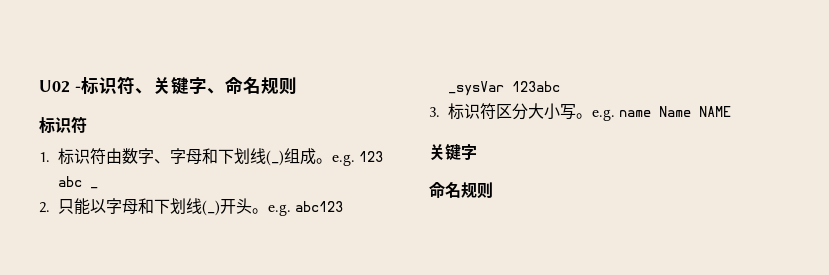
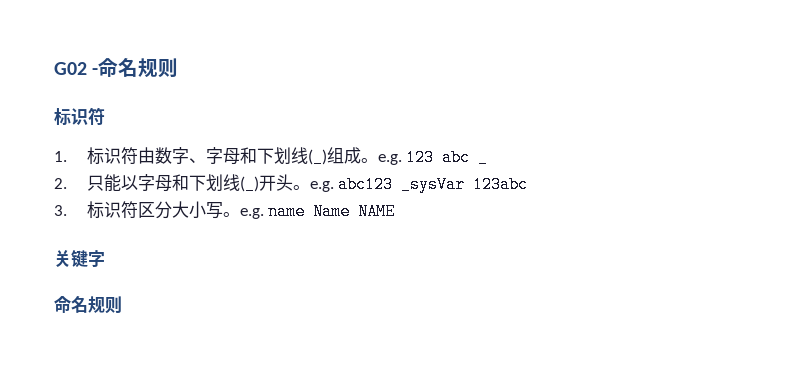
[39,76,225,95] U02 -标识符、关键字、 -> [54,62,99,75] G02 -

